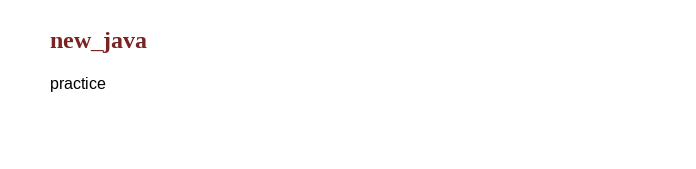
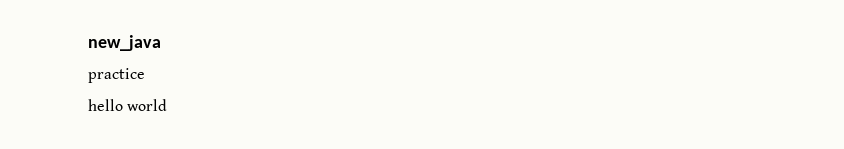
(106, 84) none -> [88,99,168,111] // hello world

